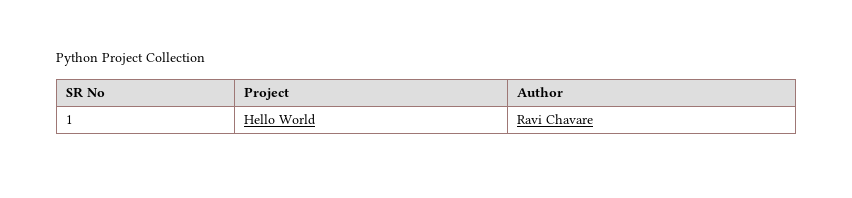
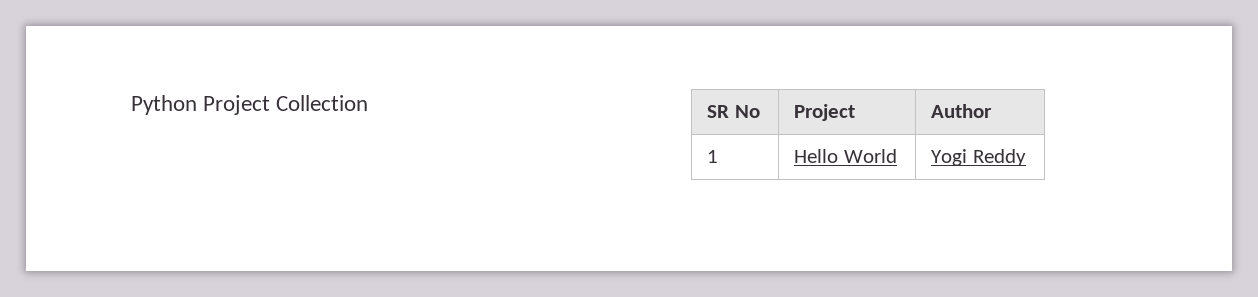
[516,114,593,124] Ravi Chavare -> [931,149,1026,166] Yogi Reddy

